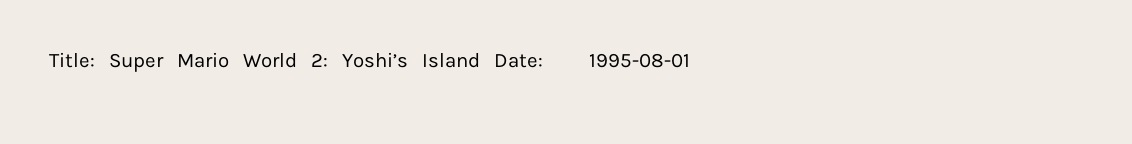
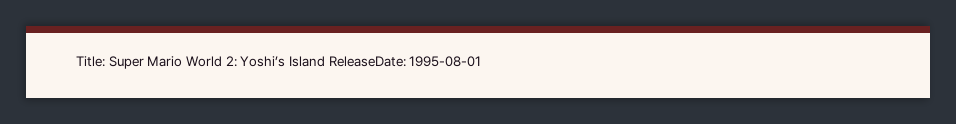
[494,54,543,68] Date: -> [328,56,406,67] ReleaseDate:

